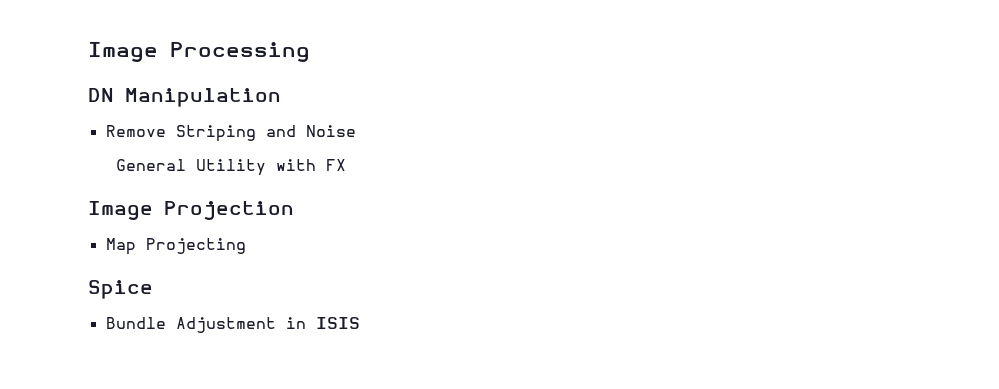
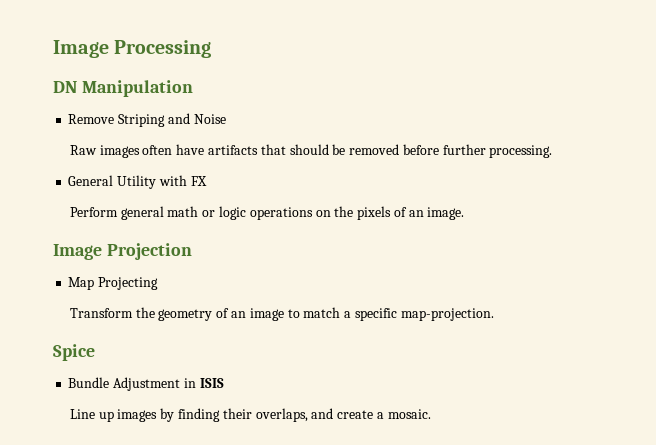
[116,159,347,176] [88,201,294,220] [105,238,246,255] General Utility with FX // Image Projection // Map Projecting -> [69,144,553,158] [68,175,207,189] [69,206,465,220] [53,243,192,260] [68,277,159,290] [69,307,494,321] Raw images often have artifacts that should be removed before further processing. // General Utility with FX // Perform general math or logic operations on the pixels of an image. // Image Projection // Map Projecting // Transform the geometry of an image to match a specific map-projection.
(360, 323) none -> [69,408,431,422] // Line up images by finding their overlaps, and create a mosaic.

